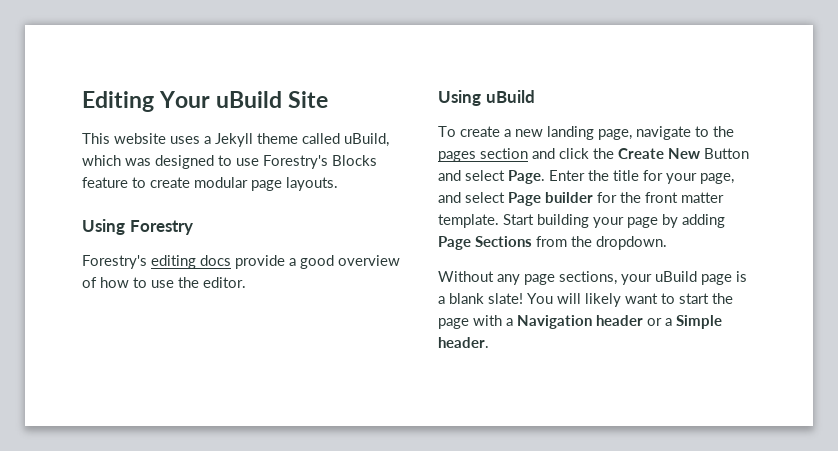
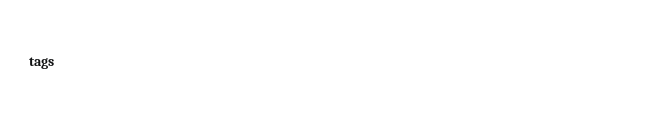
[82,91,329,112] [82,133,389,147] [82,155,377,169] [82,177,338,191] [82,219,193,235] [82,255,400,269] [82,277,246,288] [438,90,535,106] [438,126,734,140] [438,148,749,162] [438,170,734,184] [438,192,724,206] [438,214,725,228] [438,236,667,250] [438,271,747,285] [438,293,733,307] [438,315,722,329] [438,337,489,348] Editing Your uBuild Site // This website uses a Jekyll theme called uBuild, which was designed to use Forestry's Blocks feature to create modular page layouts. // Using Forestry // Forestry's editing docs provide a good overview of how to use the editor. // Using uBuild // To create a new landing page, navigate to the pages section and click the Create New Button and select Page. Enter the title for your page, and select Page builder for the front matter template. Start building your page by adding Page Sections from the dropdown. // Without any page sections, your uBuild page is a blank slate! You will likely want to start the page with a Navigation header or a Simple header. -> [29,57,54,69] tags

